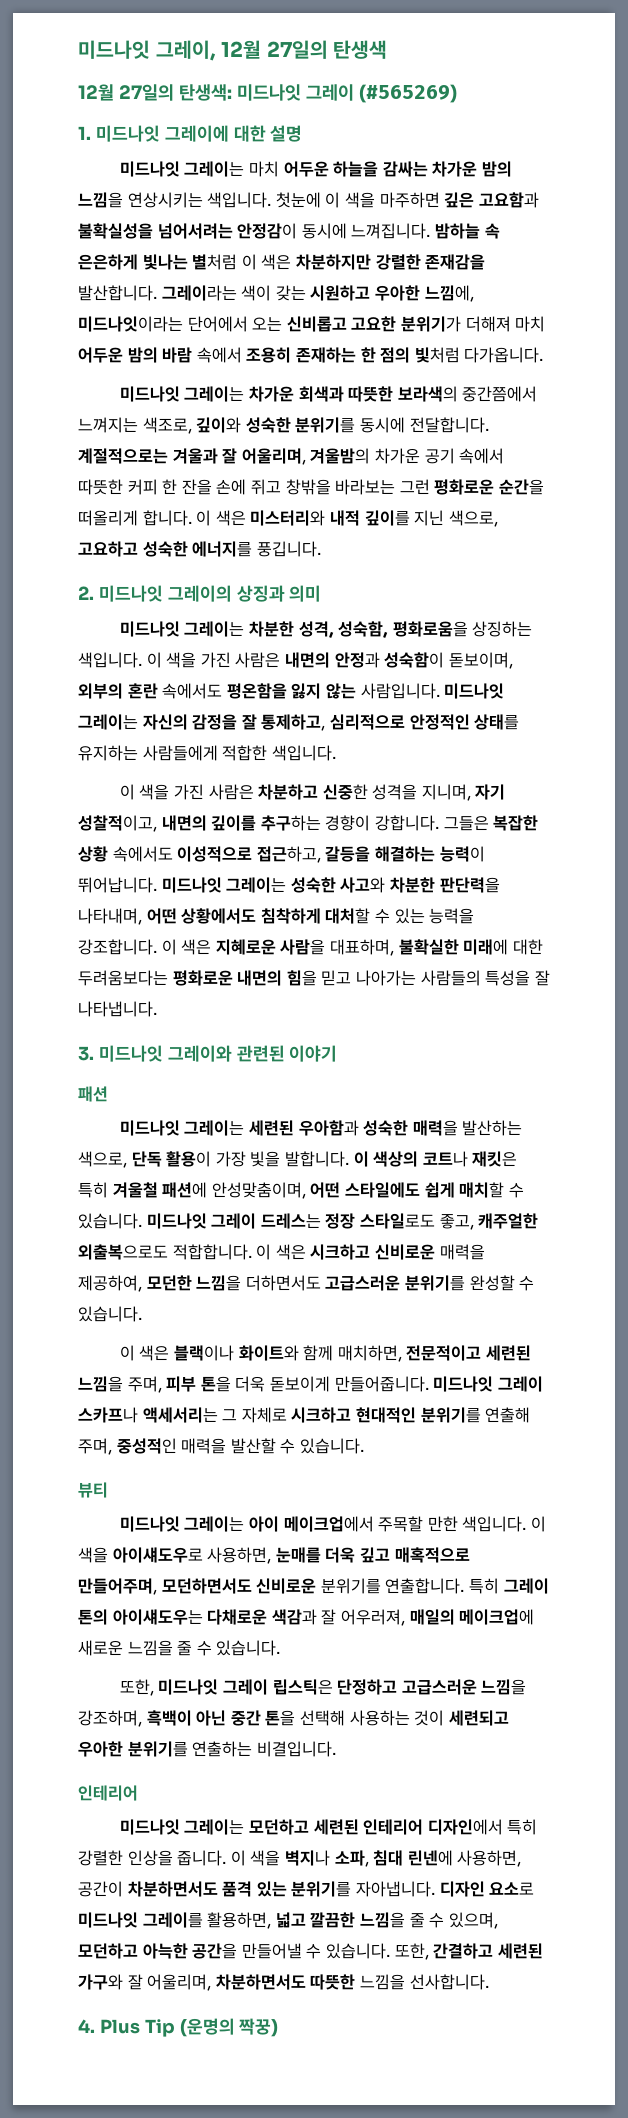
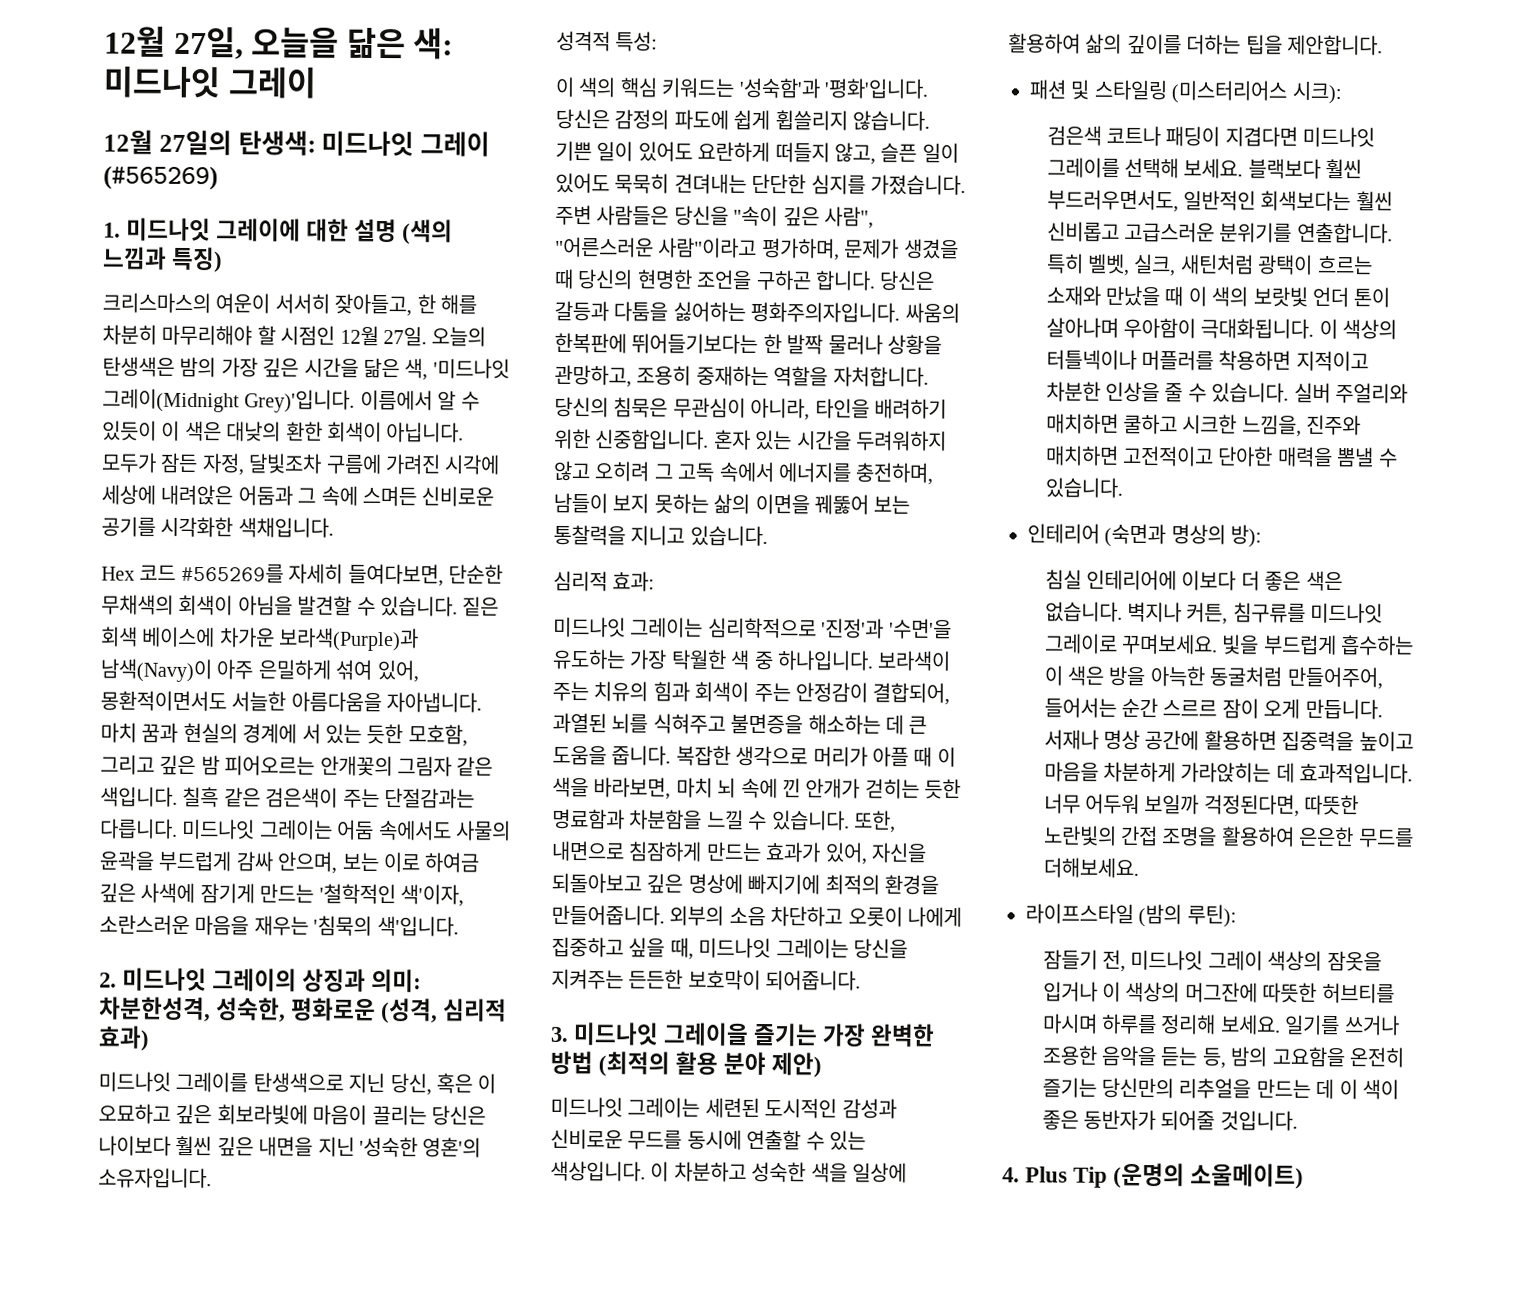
[78,40,388,61] 미드나잇 그레이, 12월 27일의 탄생색 -> [104,25,454,60] [103,65,317,99] 12월 27일, 오늘을 닮은 색: 미드나잇 그레이
[119,161,512,177] [78,192,539,208] [78,223,500,239] [78,254,486,270] [78,285,474,302] [78,316,546,332] [78,347,544,363] [119,386,538,402] [78,417,489,434] [78,448,505,465] [78,479,544,495] [78,510,498,527] [78,541,321,557] [78,585,322,602] [119,621,533,638] [78,652,513,669] [78,683,505,699] [78,714,520,731] [78,745,336,761] [119,784,506,801] [78,815,539,832] [78,846,485,863] [78,877,500,893] [78,908,475,925] [78,939,543,956] [78,970,550,986] [78,1001,157,1017] [78,1045,338,1062] [78,1086,108,1102] [119,1120,523,1136] [78,1151,518,1168] [78,1182,524,1199] [78,1213,539,1230] [78,1244,485,1260] [78,1275,535,1292] [78,1306,142,1322] [119,1345,531,1362] [78,1376,543,1393] [78,1407,531,1423] [78,1438,364,1455] [78,1482,108,1498] [119,1516,546,1532] [78,1547,470,1564] [78,1578,549,1595] [78,1609,535,1626] [78,1640,281,1656] [119,1679,527,1696] [78,1710,509,1727] [78,1741,336,1757] [78,1785,138,1801] [119,1819,538,1835] [78,1850,522,1867] [78,1881,535,1897] [78,1912,498,1929] [78,1943,543,1960] [78,1974,489,1991] // 미드나잇 그레이는 마치 어두운 하늘을 감싸는 차가운 밤의 느낌을 연상시키는 색입니다. 첫눈에 이 색을 마주하면 깊은 고요함과 불확실성을 넘어서려는 안정감이 동시에 느껴집니다. 밤하늘 속 은은하게 빛나는 별처럼 이 색은 차분하지만 강렬한 존재감을 발산합니다. 그레이라는 색이 갖는 시원하고 우아한 느낌에, 미드나잇이라는 단어에서 오는 신비롭고 고요한 분위기가 더해져 마치 어두운 밤의 바람 속에서 조용히 존재하는 한 점의 빛처럼 다가옵니다. // 미드나잇 그레이는 차가운 회색과 따뜻한 보라색의 중간쯤에서 느껴지는 색조로, 깊이와 성숙한 분위기를 동시에 전달합니다. 계절적으로는 겨울과 잘 어울리며, 겨울밤의 차가운 공기 속에서 따뜻한 커피 한 잔을 손에 쥐고 창밖을 바라보는 그런 평화로운 순간을 떠올리게 합니다. 이 색은 미스터리와 내적 깊이를 지닌 색으로, 고요하고 성숙한 에너지를 풍깁니다. // 2. 미드나잇 그레이의 상징과 의미 // 미드나잇 그레이는 차분한 성격, 성숙함, 평화로움을 상징하는 색입니다. 이 색을 가진 사람은 내면의 안정과 성숙함이 돋보이며, 외부의 혼란 속에서도 평온함을 잃지 않는 사람입니다. 미드나잇 그레이는 자신의 감정을 잘 통제하고, 심리적으로 안정적인 상태를 유지하는 사람들에게 적합한 색입니다. // 이 색을 가진 사람은 차분하고 신중한 성격을 지니며, 자기 성찰적이고, 내면의 깊이를 추구하는 경향이 강합니다. 그들은 복잡한 상황 속에서도 이성적으로 접근하고, 갈등을 해결하는 능력이 뛰어납니다. 미드나잇 그레이는 성숙한 사고와 차분한 판단력을 나타내며, 어떤 상황에서도 침착하게 대처할 수 있는 능력을 강조합니다. 이 색은 지혜로운 사람을 대표하며, 불확실한 미래에 대한 두려움보다는 평화로운 내면의 힘을 믿고 나아가는 사람들의 특성을 잘 나타냅니다. // 3. 미드나잇 그레이와 관련된 이야기 // 패션 // 미드나잇 그레이는 세련된 우아함과 성숙한 매력을 발산하는 색으로, 단독 활용이 가장 빛을 발합니다. 이 색상의 코트나 재킷은 특히 겨울철 패션에 안성맞춤이며, 어떤 스타일에도 쉽게 매치할 수 있습니다. 미드나잇 그레이 드레스는 정장 스타일로도 좋고, 캐주얼한 외출복으로도 적합합니다. 이 색은 시크하고 신비로운 매력을 제공하여, 모던한 느낌을 더하면서도 고급스러운 분위기를 완성할 수 있습니다. // 이 색은 블랙이나 화이트와 함께 매치하면, 전문적이고 세련된 느낌을 주며, 피부 톤을 더욱 돋보이게 만들어줍니다. 미드나잇 그레이 스카프나 액세서리는 그 자체로 시크하고 현대적인 분위기를 연출해 주며, 중성적인 매력을 발산할 수 있습니다. // 뷰티 // 미드나잇 그레이는 아이 메이크업에서 주목할 만한 색입니다. 이 색을 아이섀도우로 사용하면, 눈매를 더욱 깊고 매혹적으로 만들어주며, 모던하면서도 신비로운 분위기를 연출합니다. 특히 그레이 톤의 아이섀도우는 다채로운 색감과 잘 어우러져, 매일의 메이크업에 새로운 느낌을 줄 수 있습니다. // 또한, 미드나잇 그레이 립스틱은 단정하고 고급스러운 느낌을 강조하며, 흑백이 아닌 중간 톤을 선택해 사용하는 것이 세련되고 우아한 분위기를 연출하는 비결입니다. // 인테리어 // 미드나잇 그레이는 모던하고 세련된 인테리어 디자인에서 특히 강렬한 인상을 줍니다. 이 색을 벽지나 소파, 침대 린넨에 사용하면, 공간이 차분하면서도 품격 있는 분위기를 자아냅니다. 디자인 요소로 미드나잇 그레이를 활용하면, 넓고 깔끔한 느낌을 줄 수 있으며, 모던하고 아늑한 공간을 만들어낼 수 있습니다. 또한, 간결하고 세련된 가구와 잘 어울리며, 차분하면서도 따뜻한 느낌을 선사합니다. -> [402,219,454,245] [102,246,224,273] [102,292,477,317] [102,324,487,347] [102,356,510,381] [102,388,480,413] [102,420,465,443] [101,452,501,476] [101,484,495,507] [101,516,334,538] [101,563,503,587] [101,594,500,617] [100,626,420,652] [100,658,419,683] [100,690,483,713] [100,722,468,747] [100,754,494,777] [100,786,475,809] [99,818,511,841] [99,850,480,874] [99,882,464,907] [99,914,459,937] [99,967,423,993] [99,996,508,1024] [98,1025,150,1051] [98,1071,497,1096] [98,1103,486,1126] [98,1135,482,1158] [98,1167,212,1189] [556,30,659,52] [555,76,928,99] [555,108,930,131] [555,140,959,165] [555,172,966,196] [555,204,874,229] [555,236,959,261] [554,268,935,291] [554,300,960,324] [554,332,942,355] [554,364,929,388] [554,396,947,421] [554,428,947,451] [553,460,934,485] [553,492,911,515] [553,524,768,547] [553,570,656,592] [553,616,952,639] [552,648,951,671] [552,681,951,705] [552,712,928,735] [552,745,956,768] [552,776,962,800] [552,808,896,833] [551,840,926,865] [551,872,939,895] [551,904,962,928] [551,936,908,960] [551,968,862,991] [550,1022,936,1047] [550,1050,823,1078] [550,1096,897,1119] [550,1128,866,1151] [550,1160,907,1183] [1008,33,1383,56] [1029,79,1342,105] [1046,125,1376,148] [1046,157,1363,180] [1046,189,1393,213] [1046,221,1393,244] [1045,253,1373,277] [1045,285,1391,308] [1045,317,1398,340] [1045,349,1369,372] [1045,381,1409,404] [1045,413,1362,437] [1044,445,1398,468] [1044,477,1123,498] [1027,523,1263,548] [1044,569,1343,592] [1044,601,1384,625] [1043,633,1415,656] [1043,665,1383,690] [1043,697,1383,720] [1043,729,1414,752] [1043,761,1414,784] [1043,793,1360,817] [1042,825,1414,848] [1042,857,1139,878] [1025,903,1237,928] [1042,949,1382,972] [1042,981,1395,1004] [1041,1013,1400,1036] [1041,1045,1405,1069] [1041,1077,1400,1100] [1041,1109,1298,1131] (색의 느낌과 특징) // 크리스마스의 여운이 서서히 잦아들고, 한 해를 차분히 마무리해야 할 시점인 12월 27일. 오늘의 탄생색은 밤의 가장 깊은 시간을 닮은 색, '미드나잇 그레이(Midnight Grey)'입니다. 이름에서 알 수 있듯이 이 색은 대낮의 환한 회색이 아닙니다. 모두가 잠든 자정, 달빛조차 구름에 가려진 시각에 세상에 내려앉은 어둠과 그 속에 스며든 신비로운 공기를 시각화한 색채입니다. // Hex 코드 #565269를 자세히 들여다보면, 단순한 무채색의 회색이 아님을 발견할 수 있습니다. 짙은 회색 베이스에 차가운 보라색(Purple)과 남색(Navy)이 아주 은밀하게 섞여 있어, 몽환적이면서도 서늘한 아름다움을 자아냅니다. 마치 꿈과 현실의 경계에 서 있는 듯한 모호함, 그리고 깊은 밤 피어오르는 안개꽃의 그림자 같은 색입니다. 칠흑 같은 검은색이 주는 단절감과는 다릅니다. 미드나잇 그레이는 어둠 속에서도 사물의 윤곽을 부드럽게 감싸 안으며, 보는 이로 하여금 깊은 사색에 잠기게 만드는 '철학적인 색'이자, 소란스러운 마음을 재우는 '침묵의 색'입니다. // 2. 미드나잇 그레이의 상징과 의미: 차분한성격, 성숙한, 평화로운 (성격, 심리적 효과) // 미드나잇 그레이를 탄생색으로 지닌 당신, 혹은 이 오묘하고 깊은 회보라빛에 마음이 끌리는 당신은 나이보다 훨씬 깊은 내면을 지닌 '성숙한 영혼'의 소유자입니다. // 성격적 특성: // 이 색의 핵심 키워드는 '성숙함'과 '평화'입니다. 당신은 감정의 파도에 쉽게 휩쓸리지 않습니다. 기쁜 일이 있어도 요란하게 떠들지 않고, 슬픈 일이 있어도 묵묵히 견뎌내는 단단한 심지를 가졌습니다. 주변 사람들은 당신을 "속이 깊은 사람", "어른스러운 사람"이라고 평가하며, 문제가 생겼을 때 당신의 현명한 조언을 구하곤 합니다. 당신은 갈등과 다툼을 싫어하는 평화주의자입니다. 싸움의 한복판에 뛰어들기보다는 한 발짝 물러나 상황을 관망하고, 조용히 중재하는 역할을 자처합니다. 당신의 침묵은 무관심이 아니라, 타인을 배려하기 위한 신중함입니다. 혼자 있는 시간을 두려워하지 않고 오히려 그 고독 속에서 에너지를 충전하며, 남들이 보지 못하는 삶의 이면을 꿰뚫어 보는 통찰력을 지니고 있습니다. // 심리적 효과: // 미드나잇 그레이는 심리학적으로 '진정'과 '수면'을 유도하는 가장 탁월한 색 중 하나입니다. 보라색이 주는 치유의 힘과 회색이 주는 안정감이 결합되어, 과열된 뇌를 식혀주고 불면증을 해소하는 데 큰 도움을 줍니다. 복잡한 생각으로 머리가 아플 때 이 색을 바라보면, 마치 뇌 속에 낀 안개가 걷히는 듯한 명료함과 차분함을 느낄 수 있습니다. 또한, 내면으로 침잠하게 만드는 효과가 있어, 자신을 되돌아보고 깊은 명상에 빠지기에 최적의 환경을 만들어줍니다. 외부의 소음 차단하고 오롯이 나에게 집중하고 싶을 때, 미드나잇 그레이는 당신을 지켜주는 든든한 보호막이 되어줍니다. // 3. 미드나잇 그레이을 즐기는 가장 완벽한 방법 (최적의 활용 분야 제안) // 미드나잇 그레이는 세련된 도시적인 감성과 신비로운 무드를 동시에 연출할 수 있는 색상입니다. 이 차분하고 성숙한 색을 일상에 활용하여 삶의 깊이를 더하는 팁을 제안합니다. // 패션 및 스타일링 (미스터리어스 시크): // 검은색 코트나 패딩이 지겹다면 미드나잇 그레이를 선택해 보세요. 블랙보다 훨씬 부드러우면서도, 일반적인 회색보다는 훨씬 신비롭고 고급스러운 분위기를 연출합니다. 특히 벨벳, 실크, 새틴처럼 광택이 흐르는 소재와 만났을 때 이 색의 보랏빛 언더 톤이 살아나며 우아함이 극대화됩니다. 이 색상의 터틀넥이나 머플러를 착용하면 지적이고 차분한 인상을 줄 수 있습니다. 실버 주얼리와 매치하면 쿨하고 시크한 느낌을, 진주와 매치하면 고전적이고 단아한 매력을 뽐낼 수 있습니다. // 인테리어 (숙면과 명상의 방): // 침실 인테리어에 이보다 더 좋은 색은 없습니다. 벽지나 커튼, 침구류를 미드나잇 그레이로 꾸며보세요. 빛을 부드럽게 흡수하는 이 색은 방을 아늑한 동굴처럼 만들어주어, 들어서는 순간 스르르 잠이 오게 만듭니다. 서재나 명상 공간에 활용하면 집중력을 높이고 마음을 차분하게 가라앉히는 데 효과적입니다. 너무 어두워 보일까 걱정된다면, 따뜻한 노란빛의 간접 조명을 활용하여 은은한 무드를 더해보세요. // 라이프스타일 (밤의 루틴): // 잠들기 전, 미드나잇 그레이 색상의 잠옷을 입거나 이 색상의 머그잔에 따뜻한 허브티를 마시며 하루를 정리해 보세요. 일기를 쓰거나 조용한 음악을 듣는 등, 밤의 고요함을 온전히 즐기는 당신만의 리추얼을 만드는 데 이 색이 좋은 동반자가 되어줄 것입니다.
[239,2018,279,2037] 짝꿍) -> [1190,1163,1305,1189] 소울메이트)

